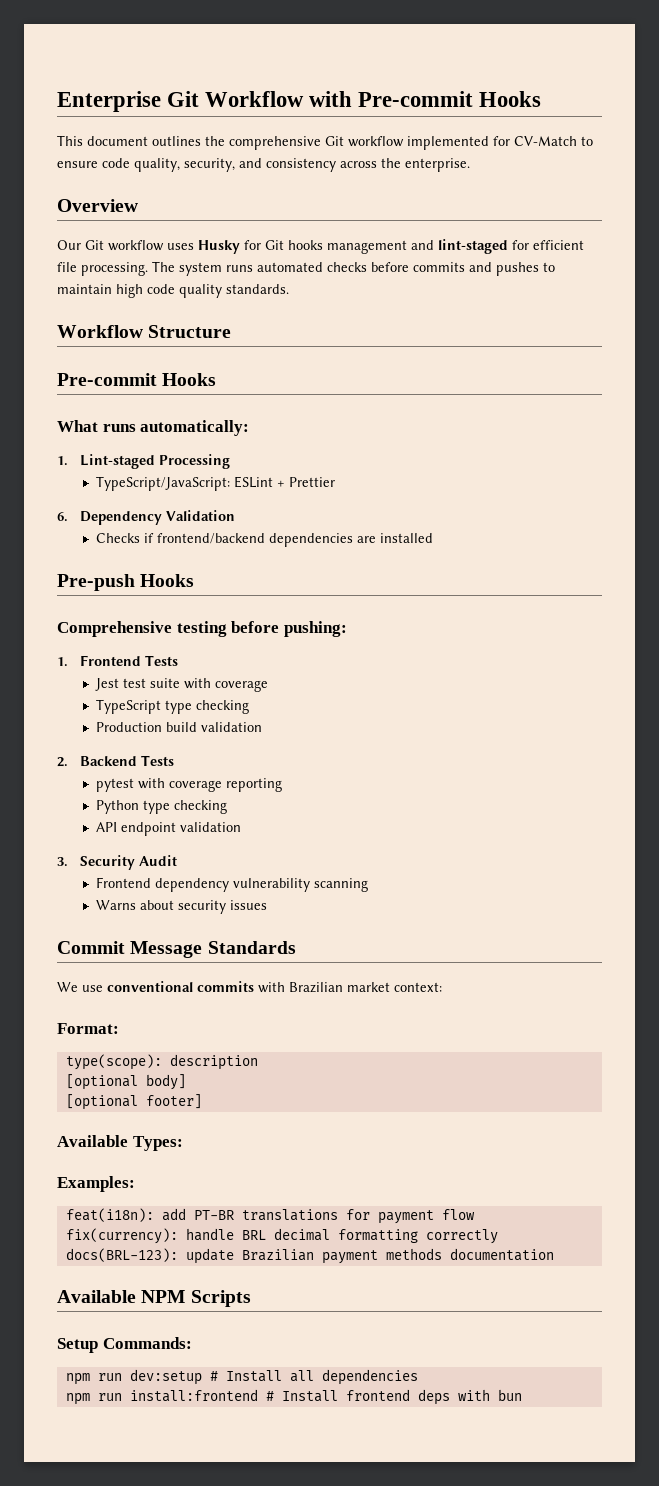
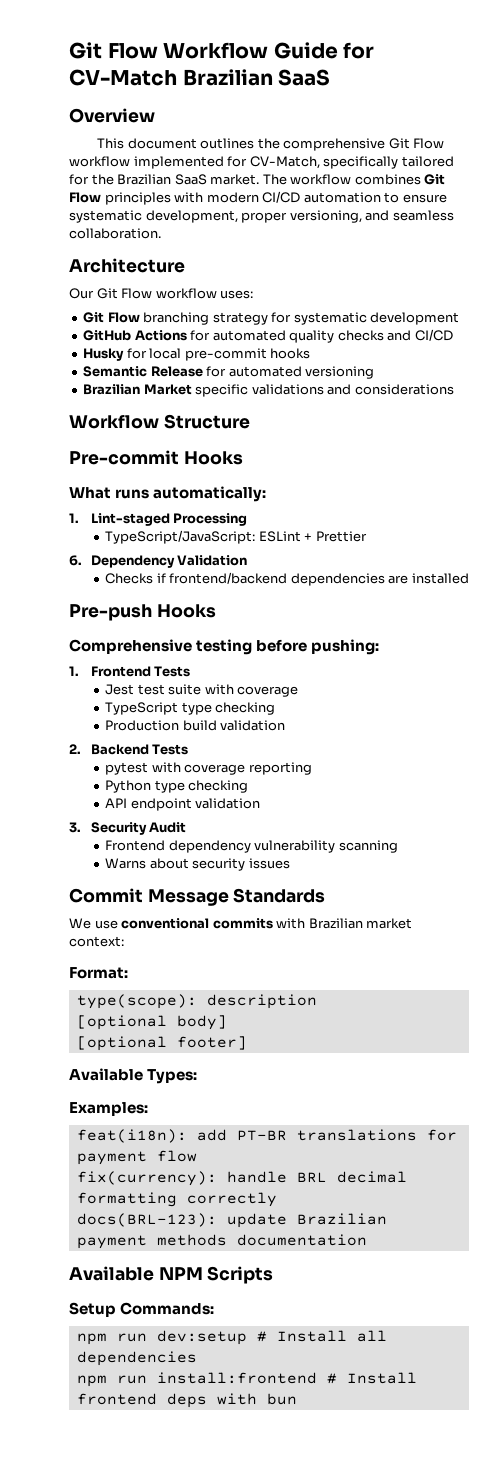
[57,91,542,112] Enterprise Git Workflow with Pre-commit Hooks -> [69,42,375,59] [69,69,331,86] [69,108,155,123] Git Flow Workflow Guide for CV-Match Brazilian SaaS // Overview
(344, 141) none -> [413,138,445,149] Flow
[514,136,593,146] [57,158,470,172] [57,199,138,212] [57,239,584,254] [57,261,555,276] [57,284,289,298] CV-Match to ensure code quality, security, and consistency across the enterprise. // Overview // Our Git workflow uses Husky for Git hooks management and lint-staged for efficient file processing. The system runs automated checks before commits and pushes to maintain high code quality standards. -> [249,156,454,169] [69,174,446,185] [69,191,447,205] [69,210,454,223] [69,228,161,239] [69,258,185,273] [69,288,254,299] [83,312,460,325] [83,329,453,343] [83,348,311,361] [83,366,375,379] [83,384,454,397] CV-Match, specifically tailored for the Brazilian SaaS market. The workflow combines Git Flow principles with modern CI/CD automation to ensure systematic development, proper versioning, and seamless collaboration. // Architecture // Our Git Flow workflow uses: // Git Flow branching strategy for systematic development // GitHub Actions for automated quality checks and CI/CD // Husky for local pre-commit hooks // Semantic Release for automated versioning // Brazilian Market specific validations and considerations

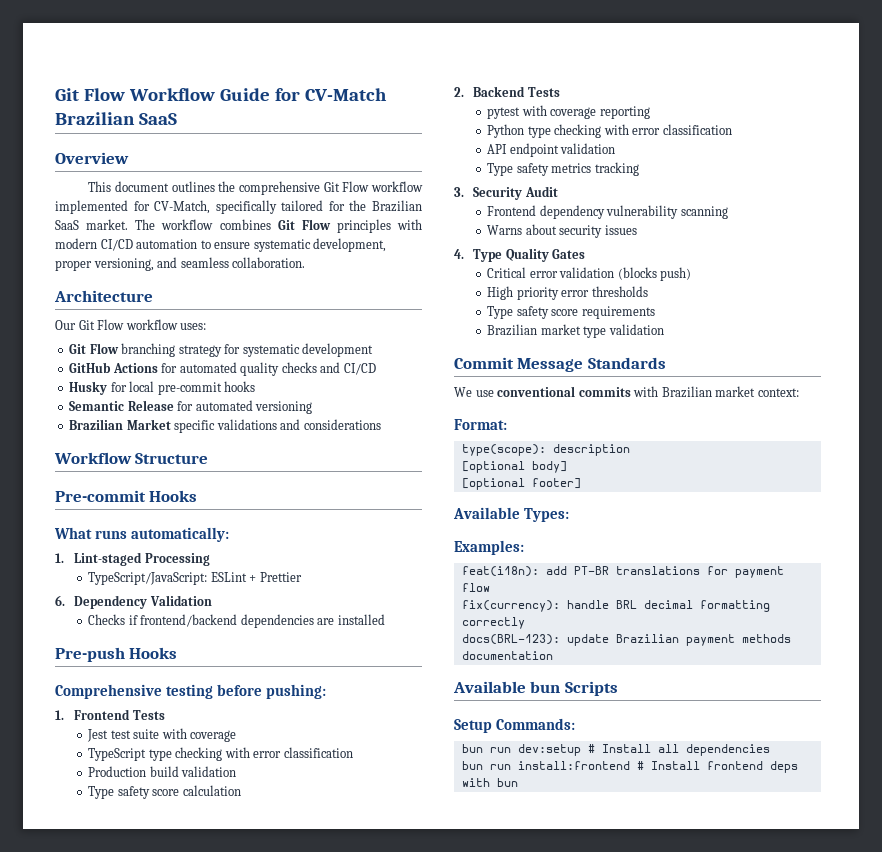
(276, 708) none -> [224,747,353,758] with error classification
(286, 725) none -> [88,785,241,799] // Type safety score calculation
(249, 786) none -> [603,124,732,135] with error classification
(261, 803) none -> [487,162,639,176] // Type safety metrics tracking
(290, 863) none -> [454,248,586,262] [487,267,692,281] [487,286,648,300] [487,306,655,319] [487,324,664,338] // 4. Type Quality Gates // Critical error validation (blocks push) // High priority error thresholds // Type safety score requirements // Brazilian market type validation
[158,1267,203,1280] NPM -> [530,681,561,693] bun
[76,1333,107,1345] npm -> [461,744,483,753] bun
[76,1375,107,1387] npm -> [461,761,483,770] bun

